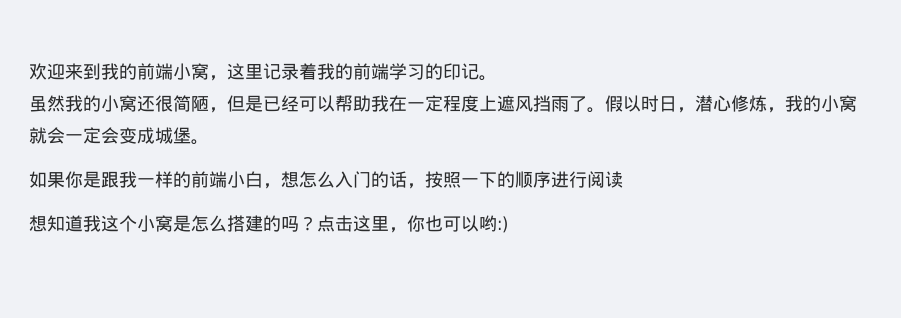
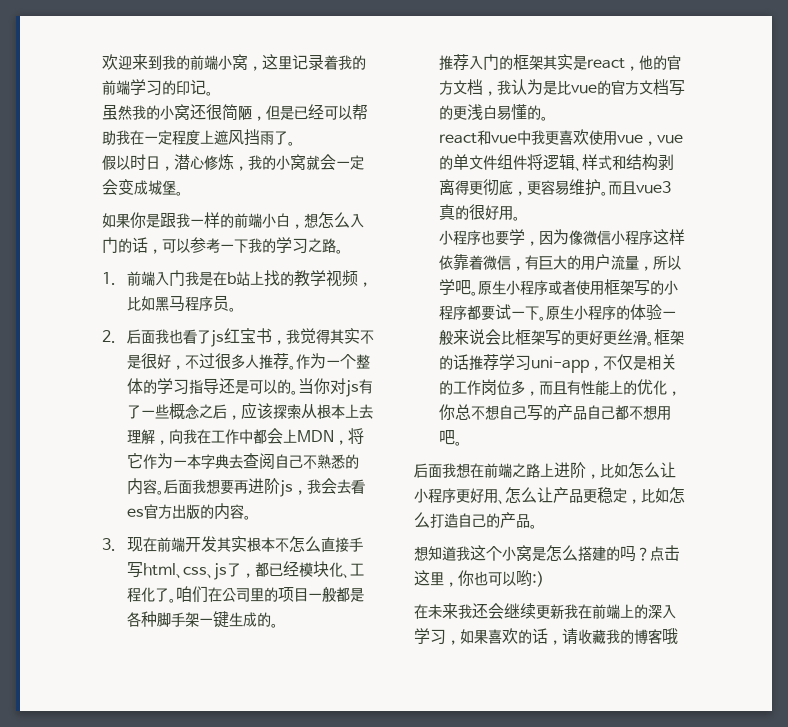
(605, 110) none -> (295, 143) //
[425,171,623,188] 按照一下的顺序进行阅读 -> [162,237,343,254] [102,270,372,287] [126,295,236,312] [102,328,374,347] [126,353,370,370] [126,378,373,397] [126,402,373,420] [126,428,364,445] [126,453,359,469] [126,478,365,497] [126,503,251,520] [102,536,363,553] [126,561,364,580] [126,586,364,603] [126,611,278,628] [438,54,681,71] [438,79,685,96] [438,104,548,121] [438,129,683,146] [438,154,674,171] [438,179,671,196] [438,204,520,221] [438,229,685,246] [438,254,681,271] [438,279,678,296] [438,304,676,321] [438,329,684,346] [438,354,677,373] [438,379,681,396] [438,404,671,421] [438,430,462,446] [414,462,676,479] [414,487,685,504] [414,512,537,529] 可以参考一下我的学习之路。 // 1.前端入门我是在b站上找的教学视频，比如黑马程序员。 // 2.后面我也看了js红宝书，我觉得其实不是很好，不过很多人推荐。作为一个整体的学习指导还是可以的。当你对js有了一些概念之后，应该探索从根本上去理解，向我在工作中都会上MDN，将它作为一本字典去查阅自己不熟悉的内容。后面我想要再进阶js，我会去看es官方出版的内容。 // 3.现在前端开发其实根本不怎么直接手写html、css、js了，都已经模块化、工程化了。咱们在公司里的项目一般都是各种脚手架一键生成的。 // 推荐入门的框架其实是react，他的官方文档，我认为是比vue的官方文档写的更浅白易懂的。 // react和vue中我更喜欢使用vue，vue的单文件组件将逻辑、样式和结构剥离得更彻底，更容易维护。而且vue3真的很好用。 // 小程序也要学，因为像微信小程序这样依靠着微信，有巨大的用户流量，所以学吧。原生小程序或者使用框架写的小程序都要试一下。原生小程序的体验一般来说会比框架写的更好更丝滑。框架的话推荐学习uni-app，不仅是相关的工作岗位多，而且有性能上的优化，你总不想自己写的产品自己都不想用吧。 // 后面我想在前端之路上进阶，比如怎么让小程序更好用、怎么让产品更稳定，比如怎么打造自己的产品。
(508, 224) none -> [414,603,676,619] [414,628,678,645] // 在未来我还会继续更新我在前端上的深入学习，如果喜欢的话，请收藏我的博客哦

